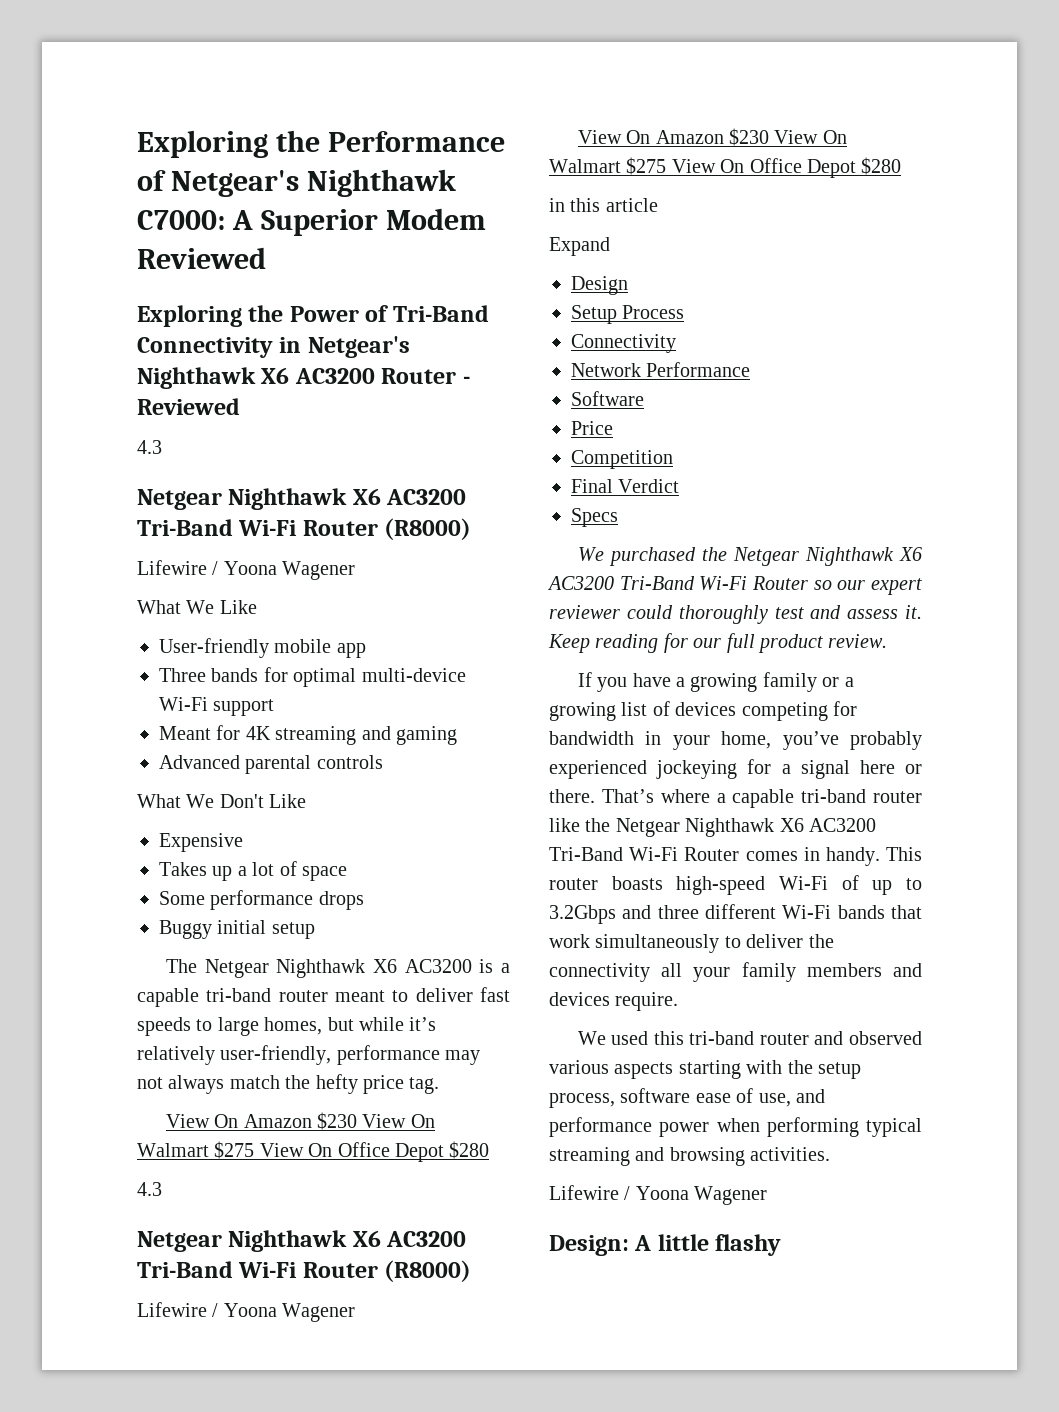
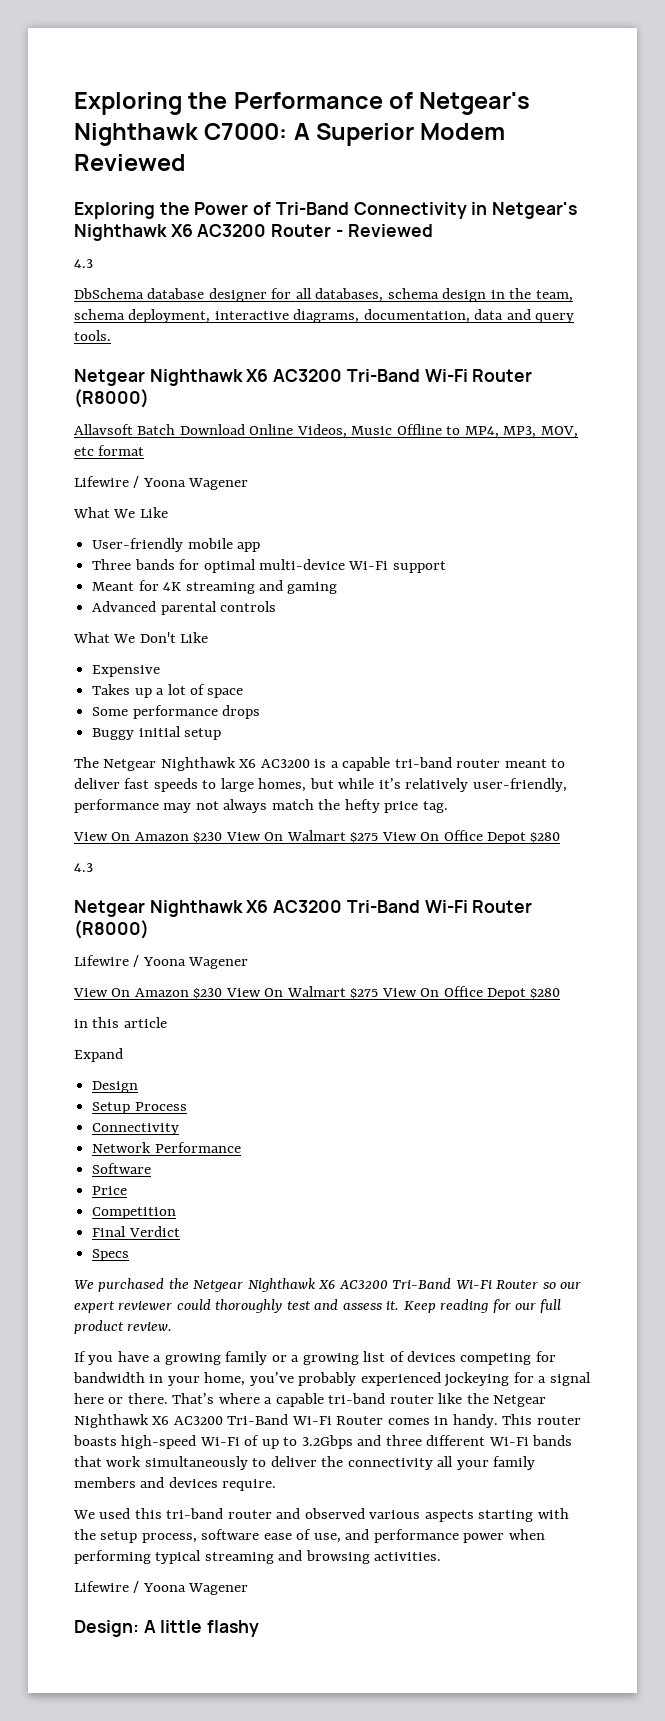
[137,488,467,510] [137,518,472,540] // Netgear Nighthawk X6 AC3200 Tri-Band Wi-Fi Router (R8000) -> [74,288,573,302] [74,309,575,323] [74,330,111,341] [74,369,533,386] [74,389,149,408] [74,424,578,438] [74,445,145,456] // DbSchema database designer for all databases, schema design in the team, schema deployment, interactive diagrams, documentation, data and query tools. // Netgear Nighthawk X6 AC3200 Tri-Band Wi-Fi Router (R8000) // Allavsoft Batch Download Online Videos, Music Offline to MP4, MP3, MOV, etc format

